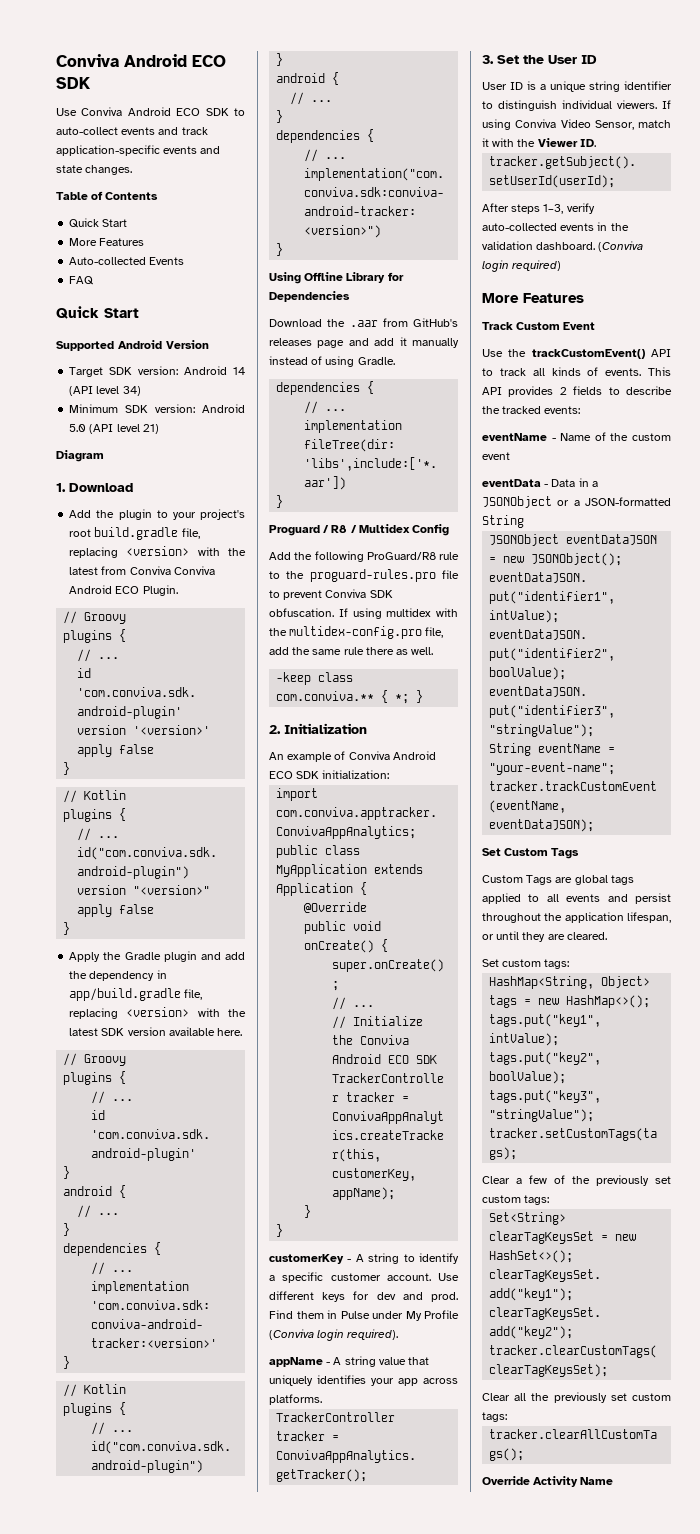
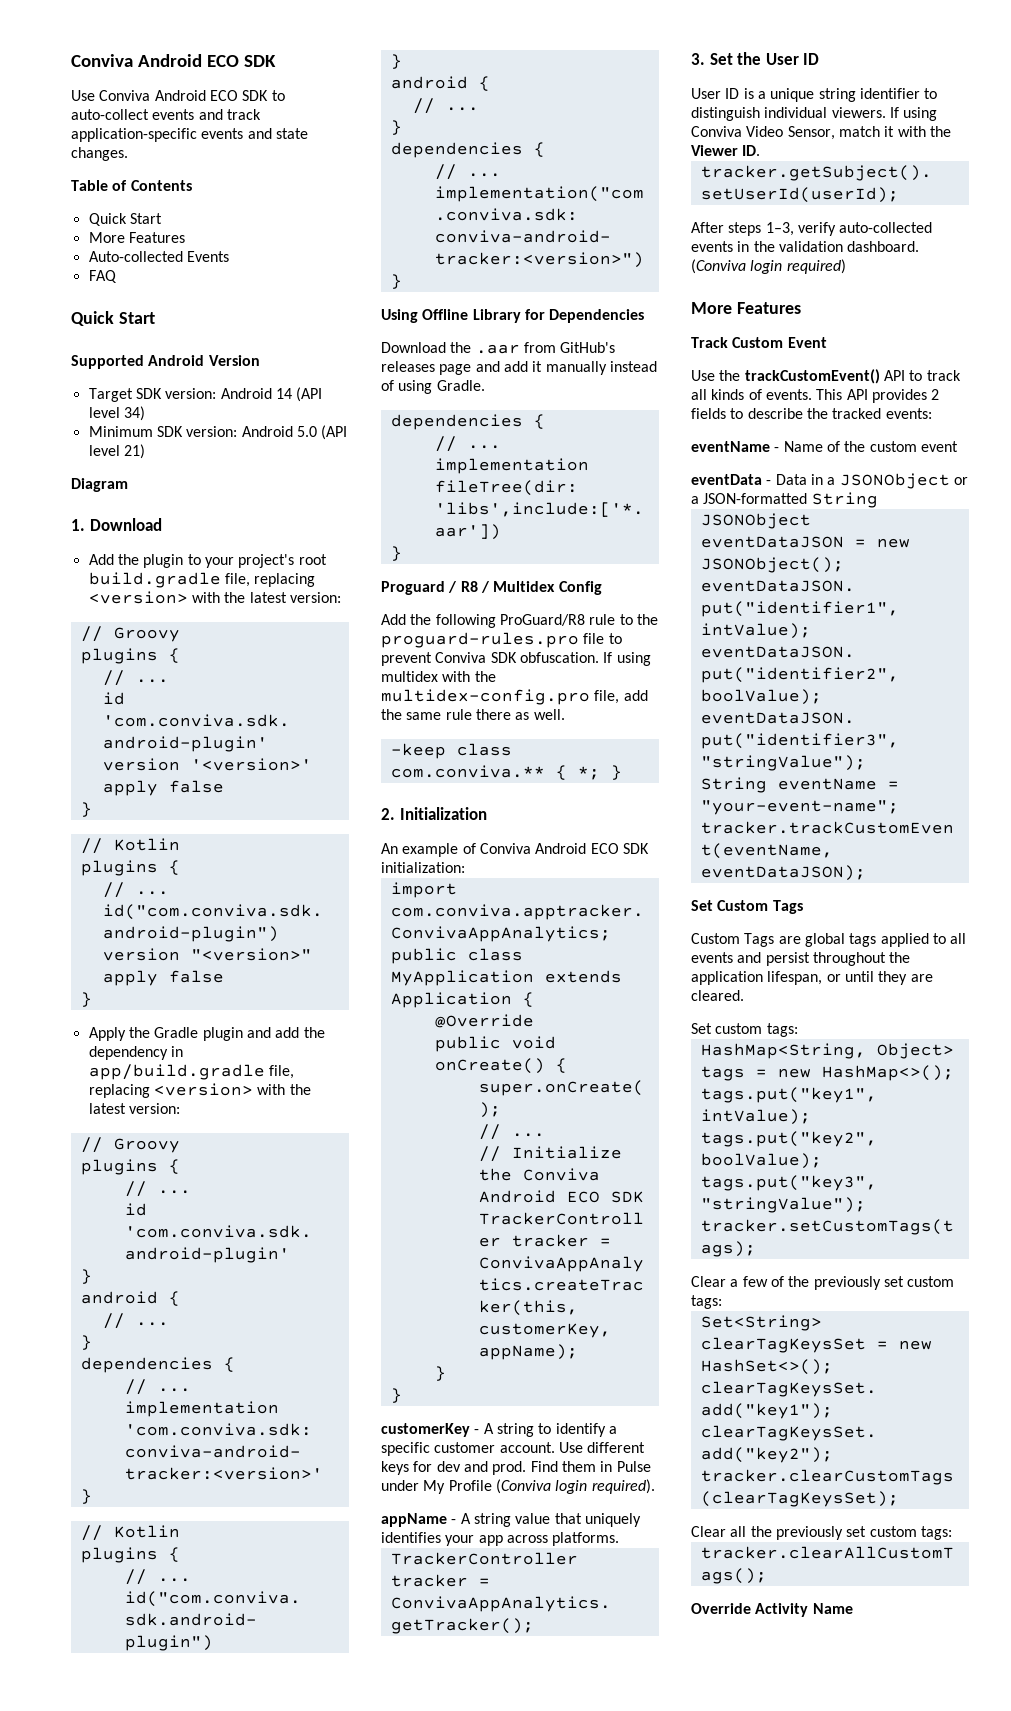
[101,566,215,575] [69,585,178,596] from Conviva Conviva Android ECO Plugin. -> [289,592,341,603] version:
[101,1027,243,1036] SDK version available here. -> [128,1103,180,1114] version:

